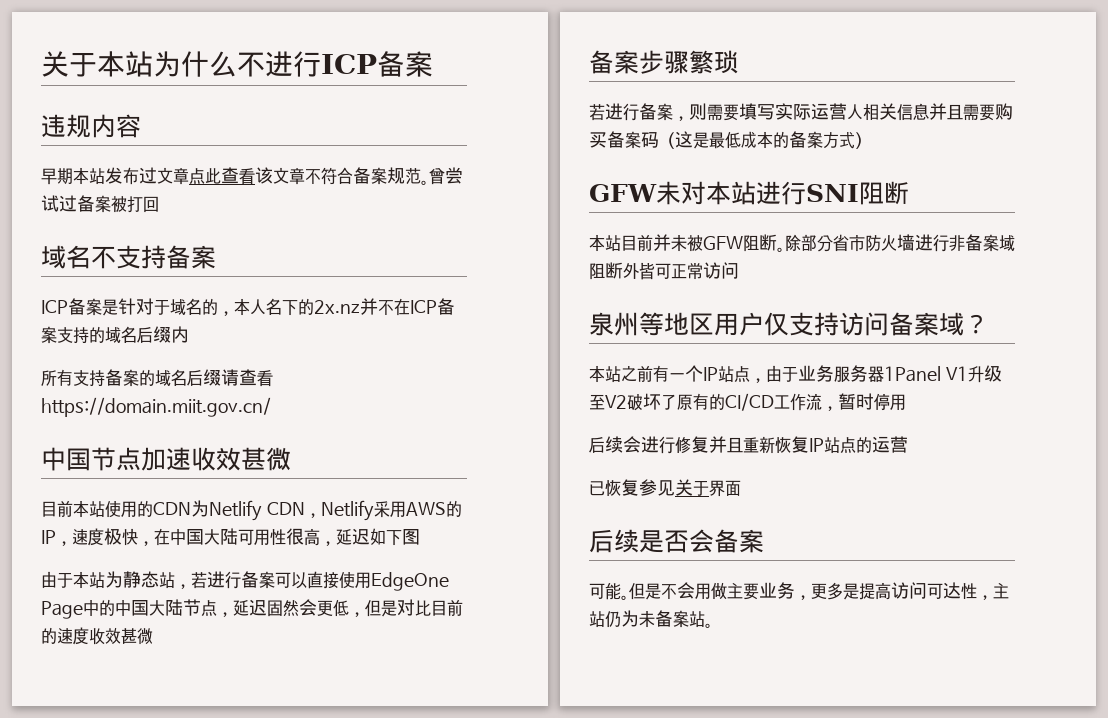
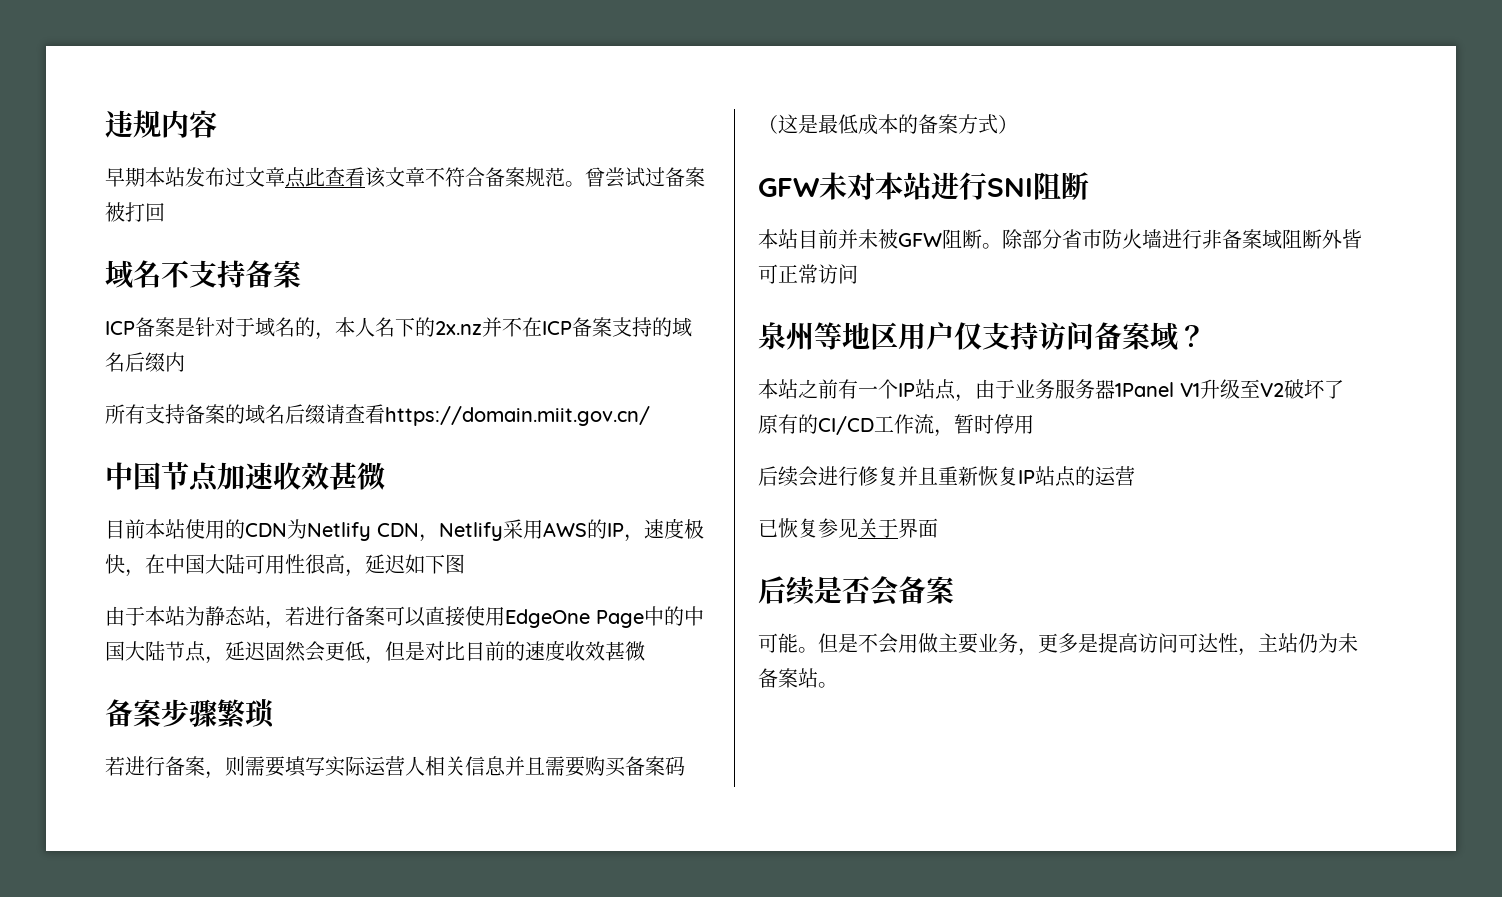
[41,51,433,77] 关于本站为什么不进行ICP备案 // -> (105, 124) none

